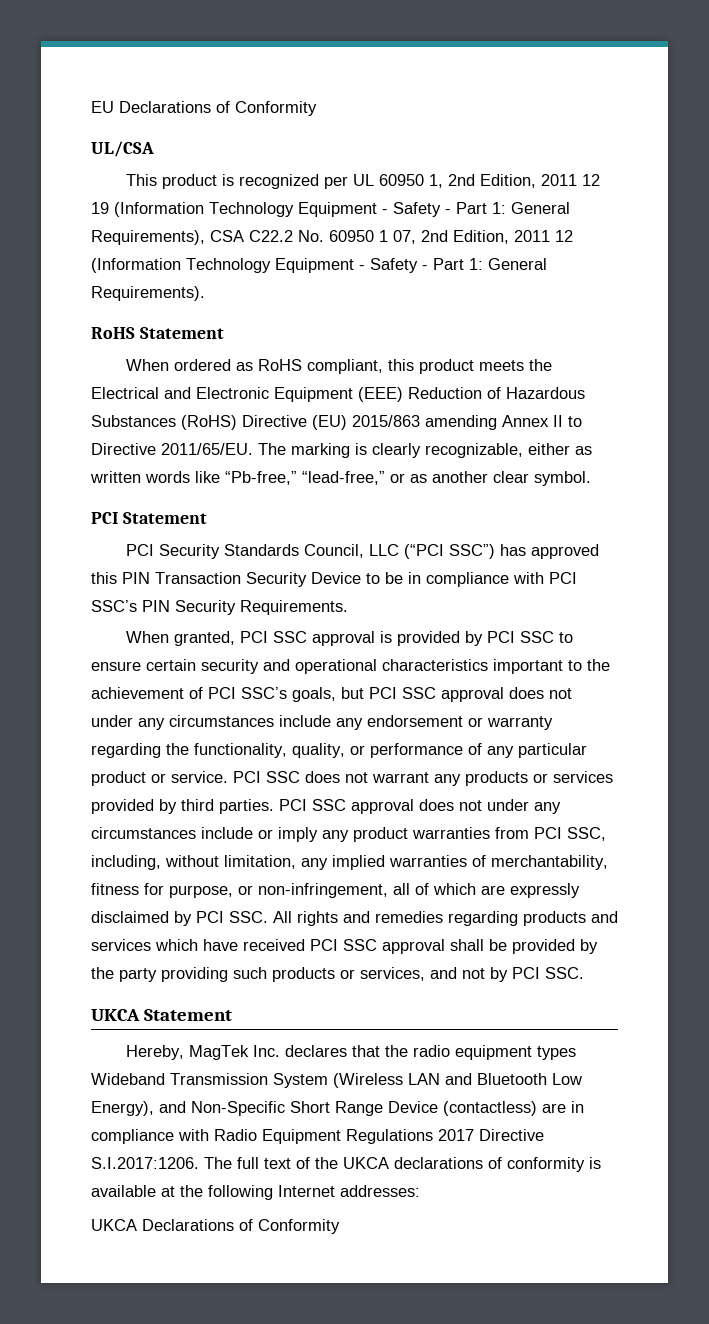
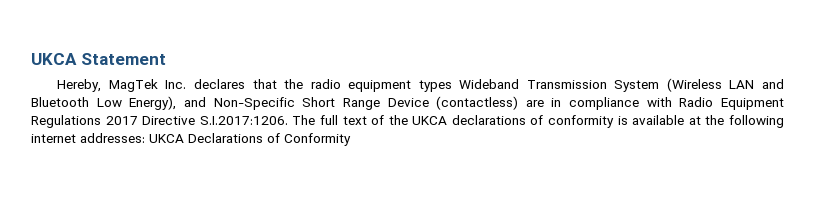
[91,101,317,116] [91,141,154,157] [125,174,600,189] [91,202,570,217] [91,230,573,245] [91,258,547,273] [91,286,205,301] [91,327,224,339] [125,359,552,374] [91,387,585,402] [91,415,582,430] [91,443,592,458] [90,471,591,486] [91,512,207,524] [125,544,599,559] [91,572,577,587] [91,600,348,615] [125,631,573,646] [91,659,610,674] [91,687,572,702] [91,715,553,730] [91,743,587,758] [91,771,613,786] [91,799,561,814] [91,827,606,842] [91,855,608,870] [91,883,580,898] [91,911,618,926] [91,939,598,954] [91,967,584,982] EU Declarations of Conformity // UL/CSA // This product is recognized per UL 60950 1, 2nd Edition, 2011 12 19 (Information Technology Equipment - Safety - Part 1: General Requirements), CSA C22.2 No. 60950 1 07, 2nd Edition, 2011 12 (Information Technology Equipment - Safety - Part 1: General Requirements). // RoHS Statement // When ordered as RoHS compliant, this product meets the Electrical and Electronic Equipment (EEE) Reduction of Hazardous Substances (RoHS) Directive (EU) 2015/863 amending Annex II to Directive 2011/65/EU. The marking is clearly recognizable, either as written words like “Pb-free,” “lead-free,” or as another clear symbol. // PCI Statement // PCI Security Standards Council, LLC (“PCI SSC”) has approved this PIN Transaction Security Device to be in compliance with PCI SSC’s PIN Security Requirements. // When granted, PCI SSC approval is provided by PCI SSC to ensure certain security and operational characteristics important to the achievement of PCI SSC’s goals, but PCI SSC approval does not under any circumstances include any endorsement or warranty regarding the functionality, quality, or performance of any particular product or service. PCI SSC does not warrant any products or services provided by third parties. PCI SSC approval does not under any circumstances include or imply any product warranties from PCI SSC, including, without limitation, any implied warranties of merchantability, fitness for purpose, or non-infringement, all of which are expressly disclaimed by PCI SSC. All rights and remedies regarding products and services which have received PCI SSC approval shall be provided by the party providing such products or services, and not by PCI SSC. // -> (31, 59) none
[278,1185,335,1197] Internet -> [31,134,76,143] internet
(420, 1191) // -> (145, 138) none

